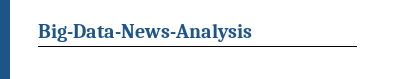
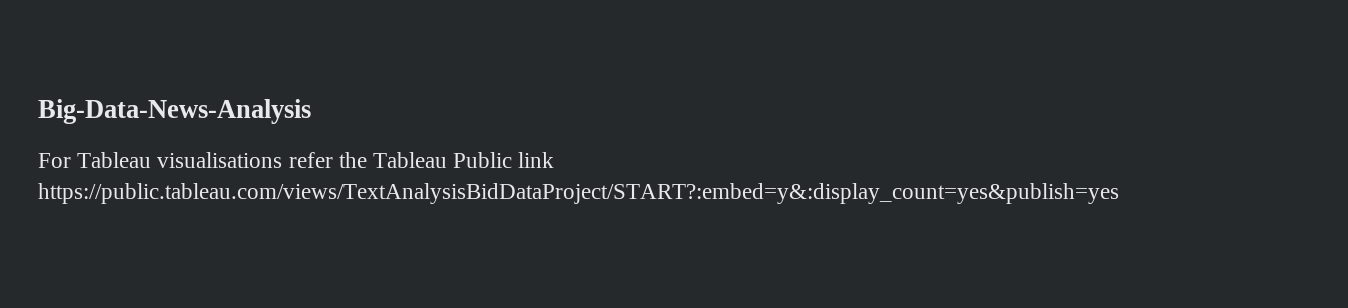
(252, 32) none -> [38,152,555,168] [38,183,1119,204] // For Tableau visualisations refer the Tableau Public link https://public.tableau.com/views/TextAnalysisBidDataProject/START?:embed=y&:display_count=yes&publish=yes

